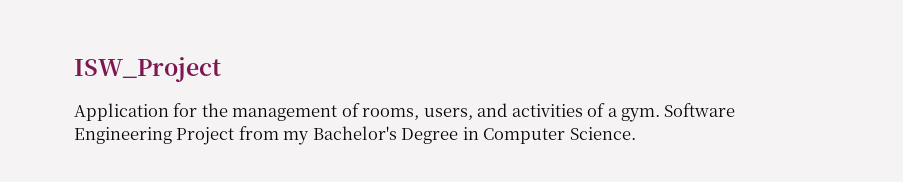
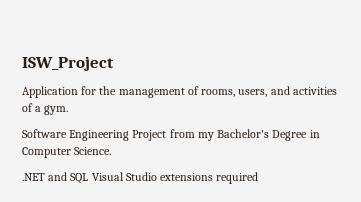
(661, 115) none -> (69, 110) //
(636, 133) none -> [22,172,259,184] // .NET and SQL Visual Studio extensions required

